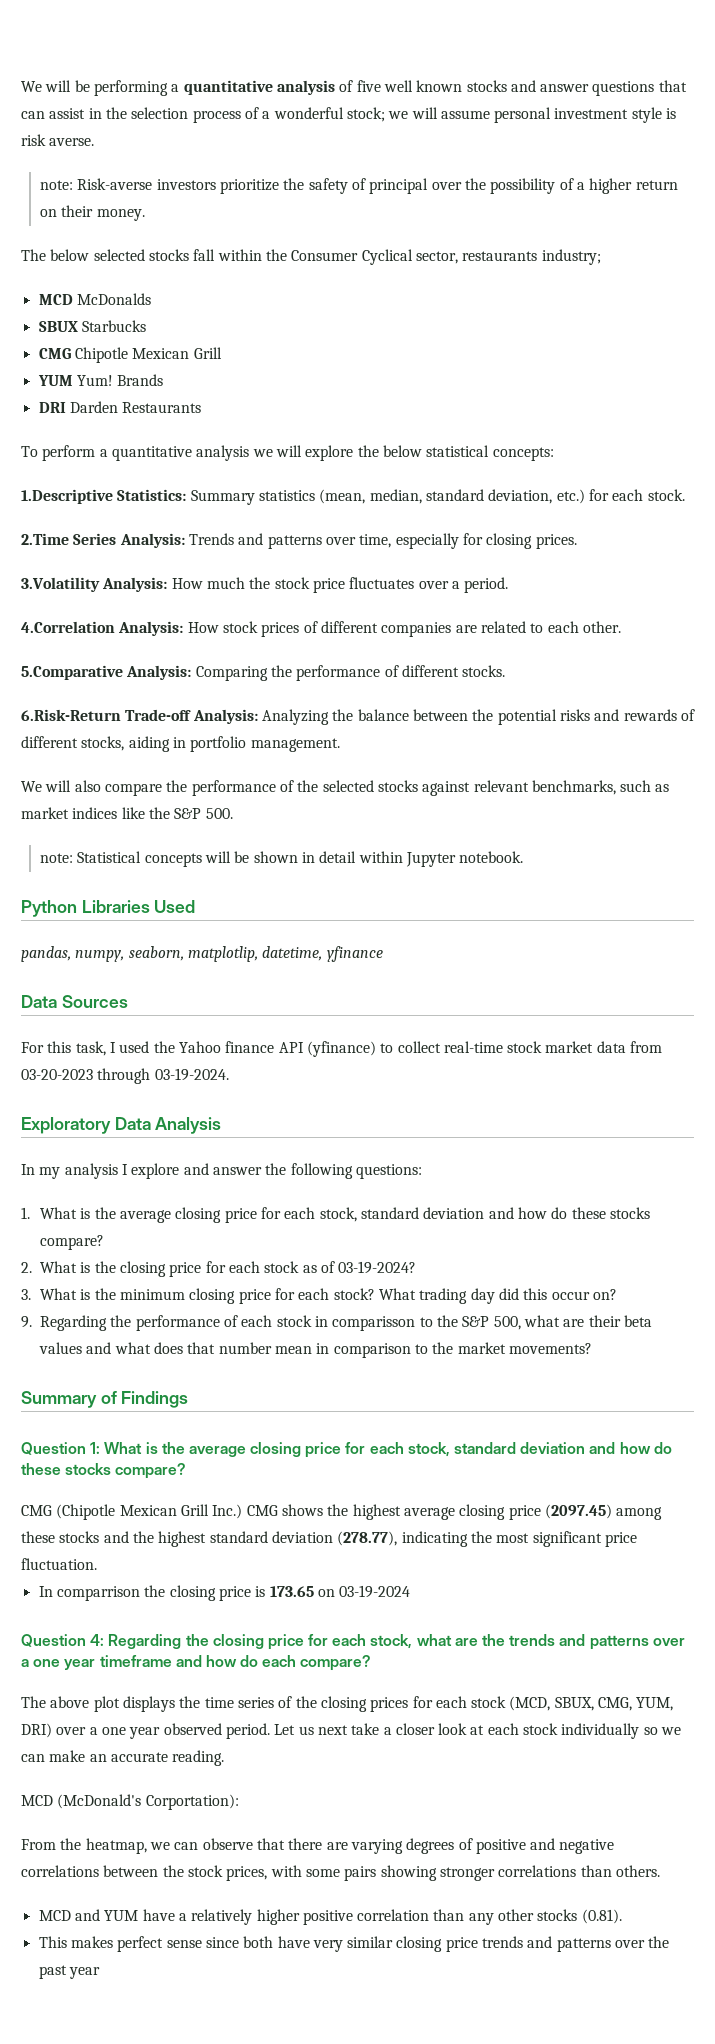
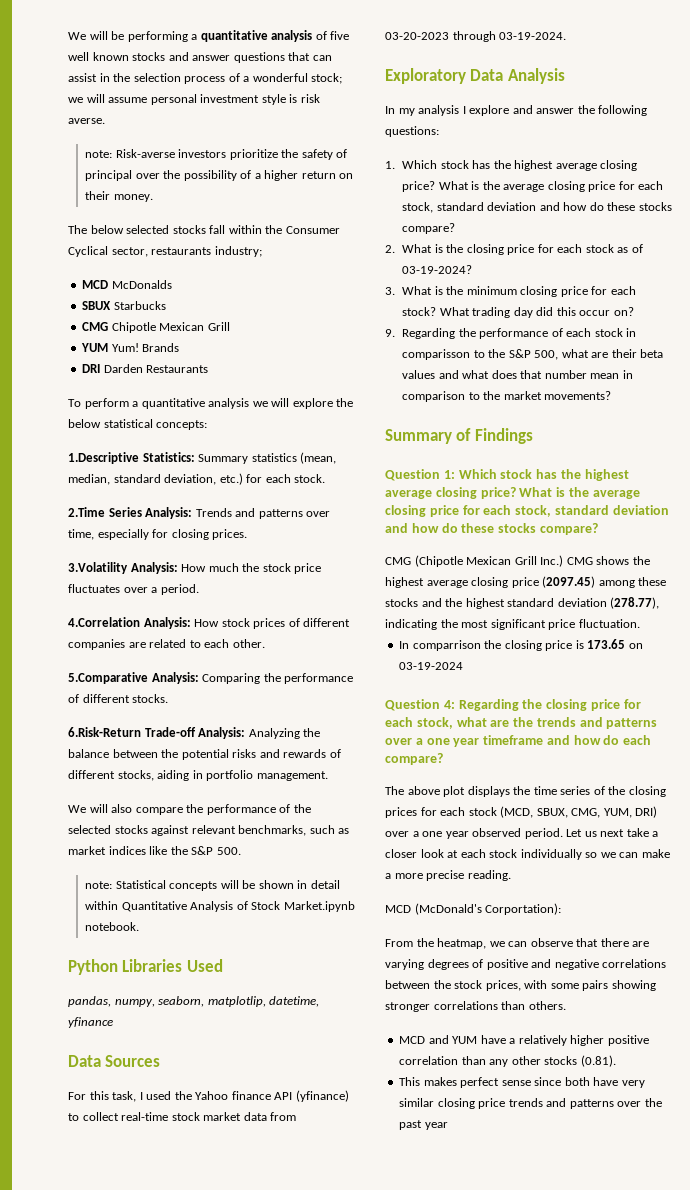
[405,852,456,867] Jupyter -> [121,901,355,912] Quantitative Analysis of Stock Market.ipynb
(30, 1213) none -> [402,160,638,171] [402,181,436,192] Which stock has the highest average closing price?
(101, 1448) none -> [458,469,629,481] [385,487,516,499] Which stock has the highest average closing price?
[89,1752,168,1762] an accurate -> [385,870,465,881] a more precise

